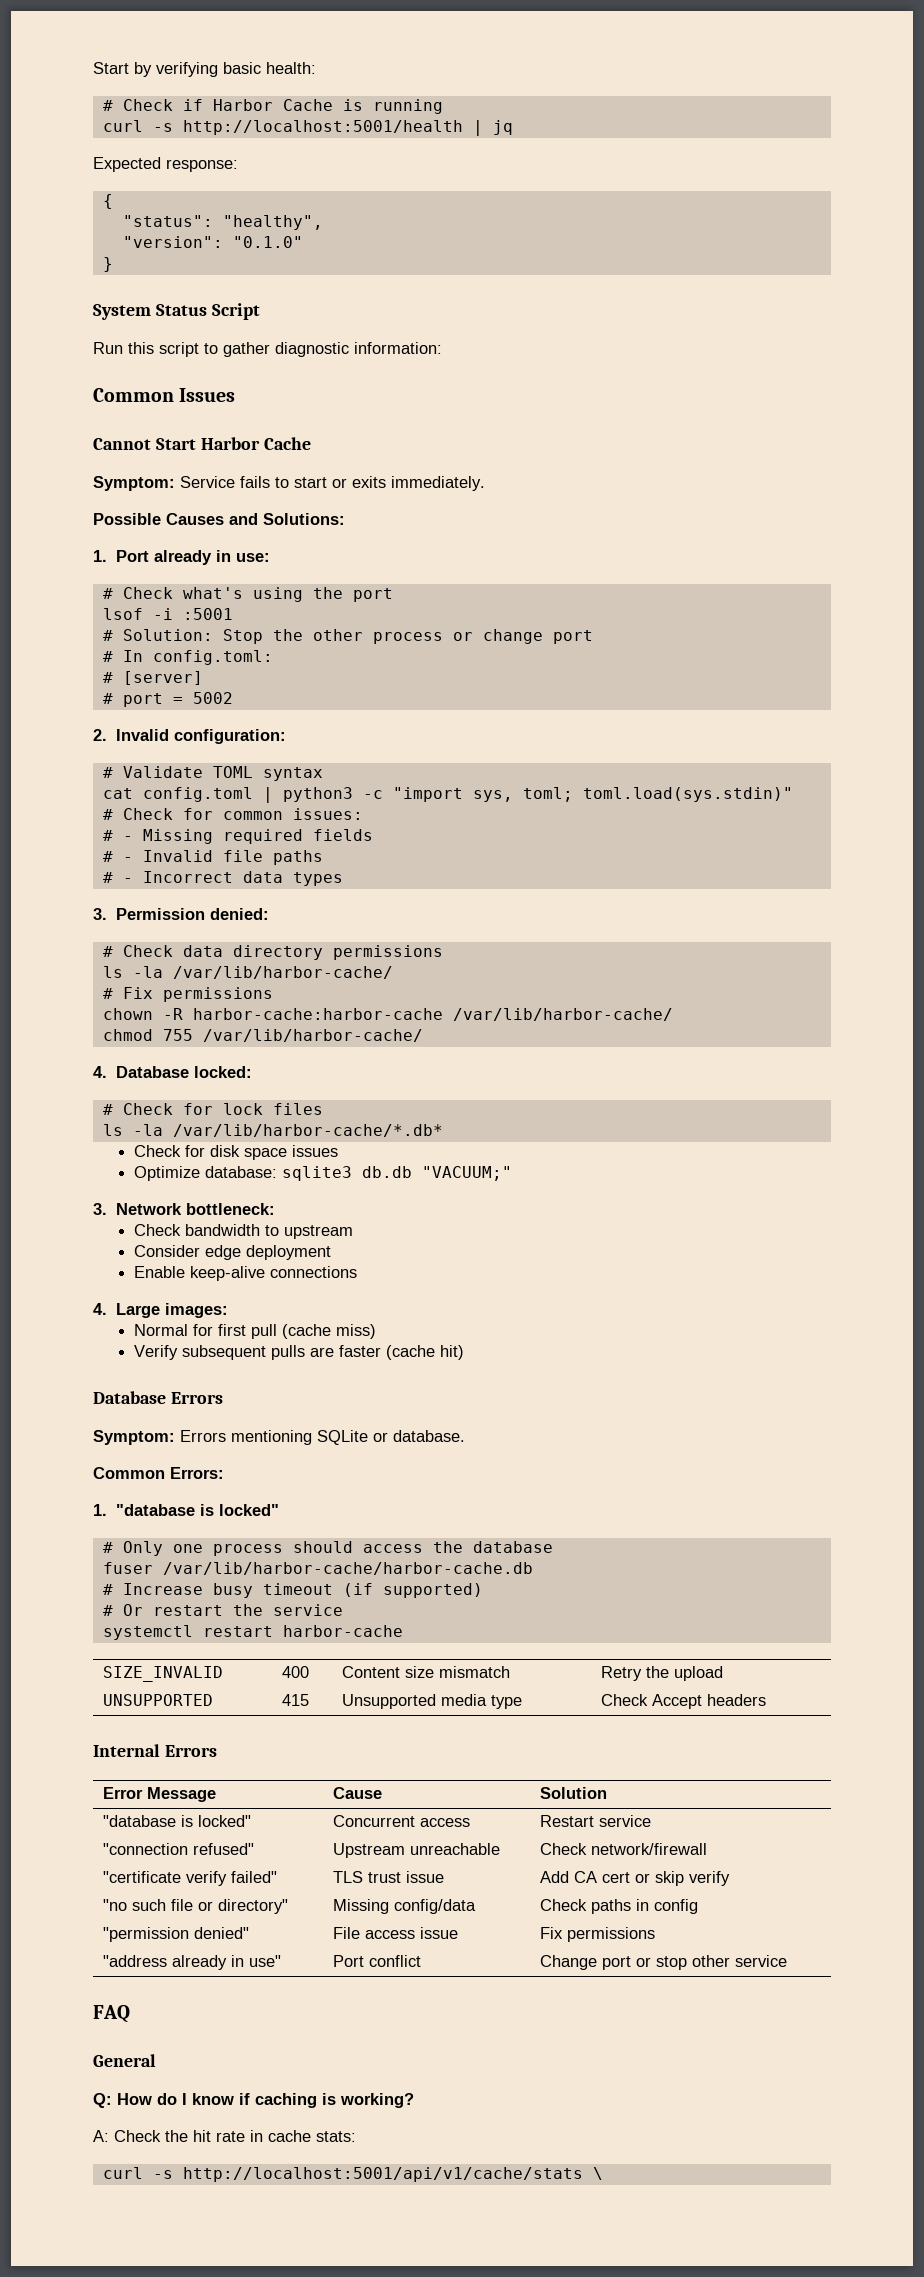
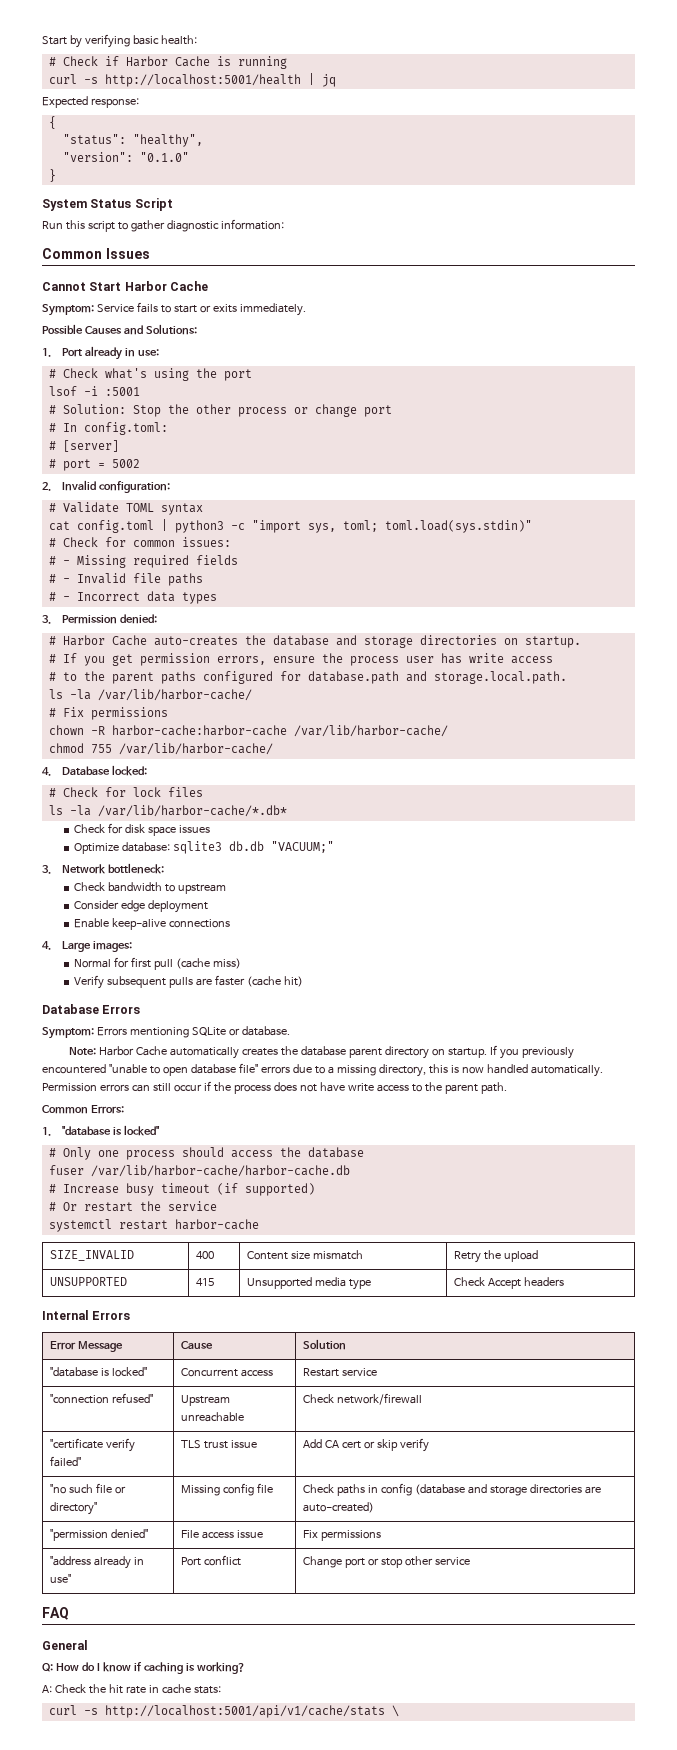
[122,945,443,960] Check data directory permissions -> [62,635,581,648] [48,653,553,666] [48,671,567,684] Harbor Cache auto-creates the database and storage directories on startup. // # If you get permission errors, ensure the process user has write access // # to the parent paths configured for database.path and storage.local.path.
(465, 1436) none -> [69,1045,574,1059] [42,1063,603,1077] [42,1081,507,1094] // Note: Harbor Cache automatically creates the database parent directory on startup. If you previously encountered "unable to open database file" errors due to a missing directory, this is now handled automatically. Permission errors can still occur if the process does not have write access to the parent path.
[393,1899,476,1914] config/data -> [222,1483,273,1496] config file
(698, 1906) none -> [414,1484,601,1496] [302,1502,374,1513] (database and storage directories are auto-created)

